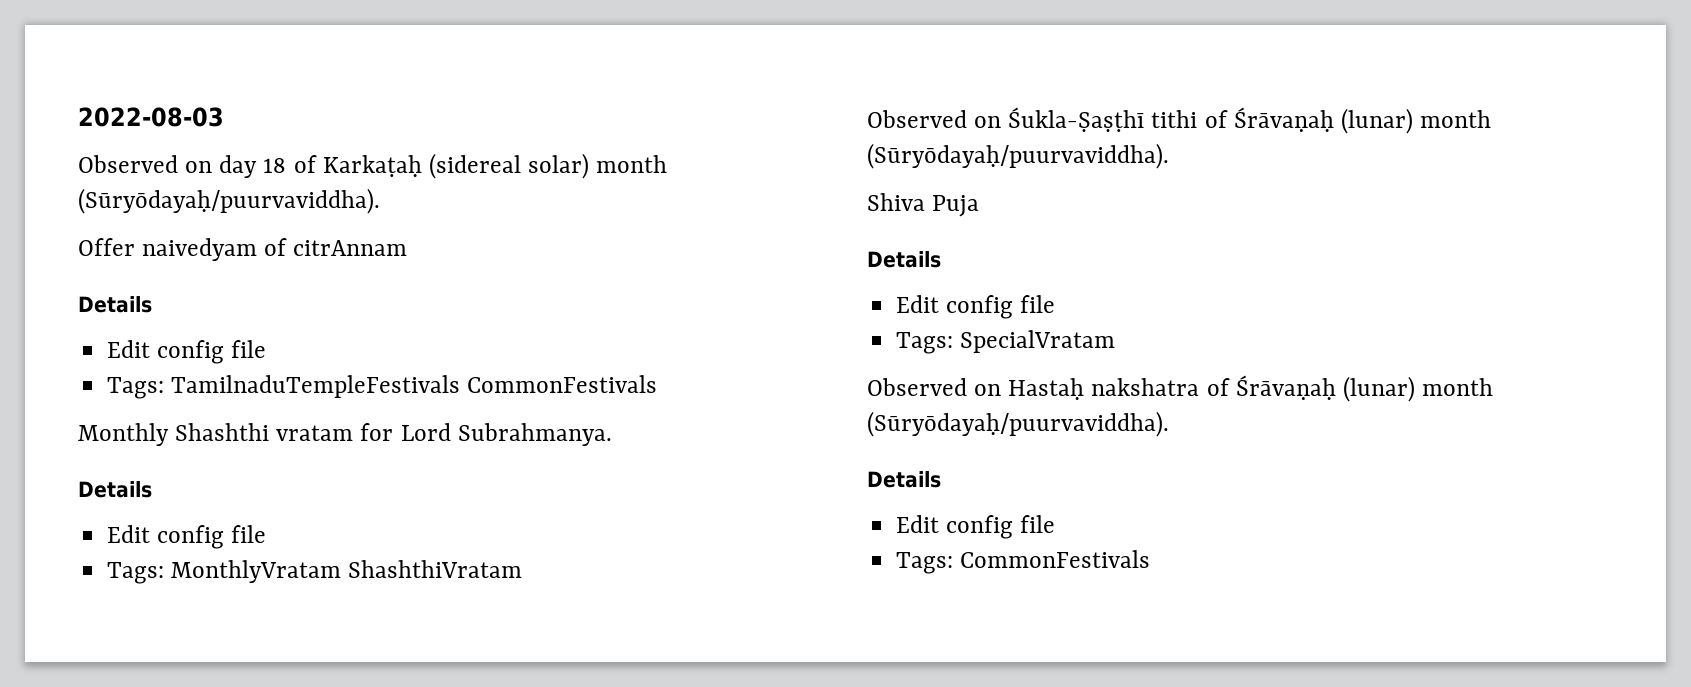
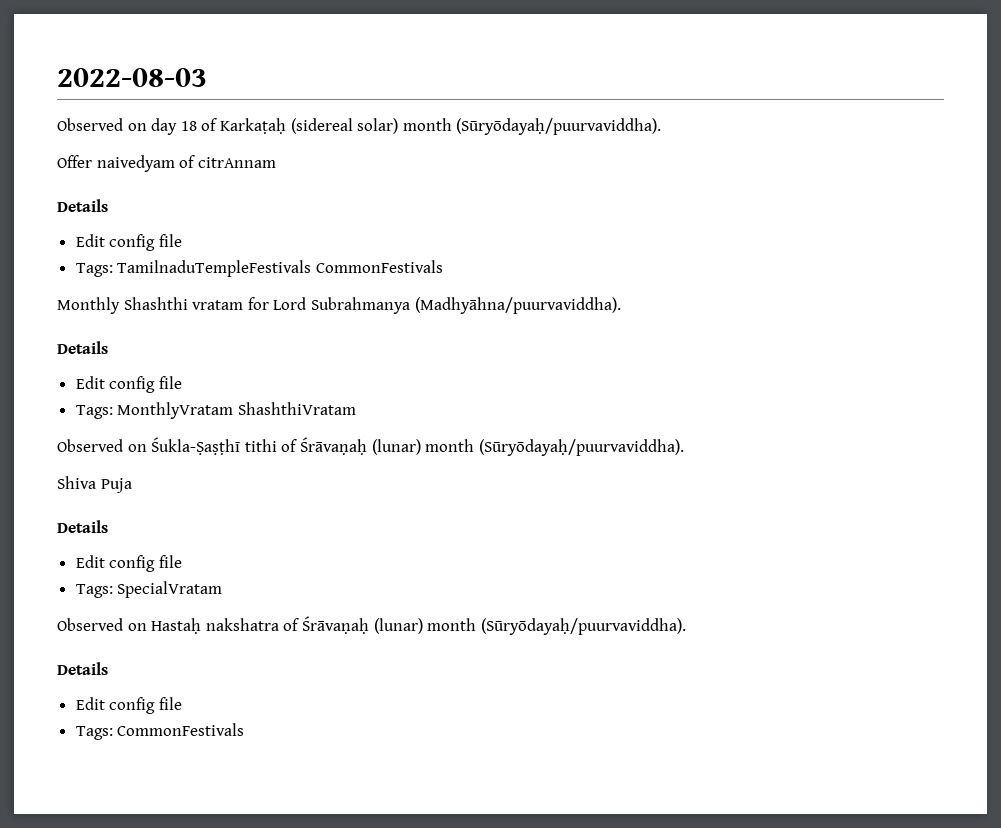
[457,423,612,446] Subrahmanya. -> [310,297,621,314] Subrahmanya (Madhyāhna/puurvaviddha).

